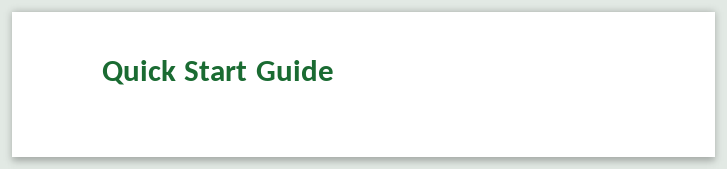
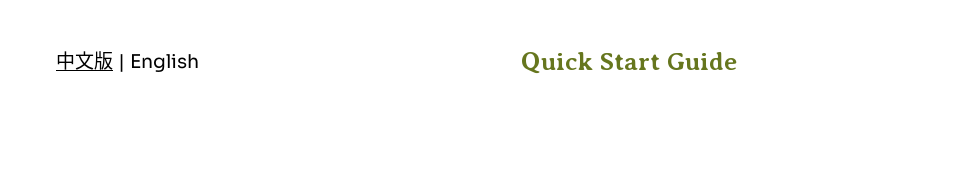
(102, 72) none -> [56,51,200,72] 中文版 | English //

